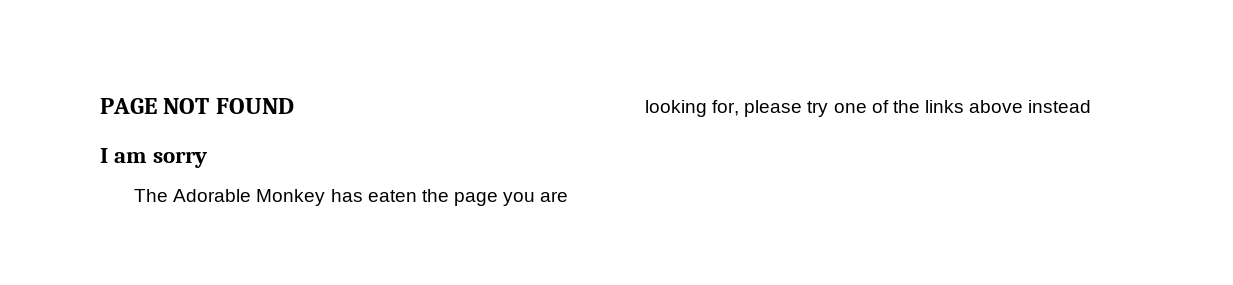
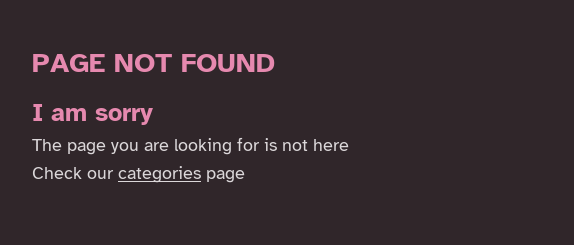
[173,189,569,206] [645,100,1092,117] Adorable Monkey has eaten the page you are looking for, please try one of the links above instead -> [67,137,349,155] [32,166,245,183] page you are looking for is not here // Check our categories page

